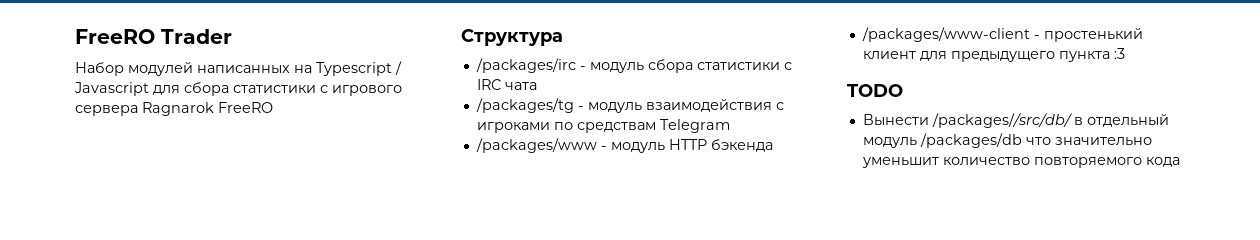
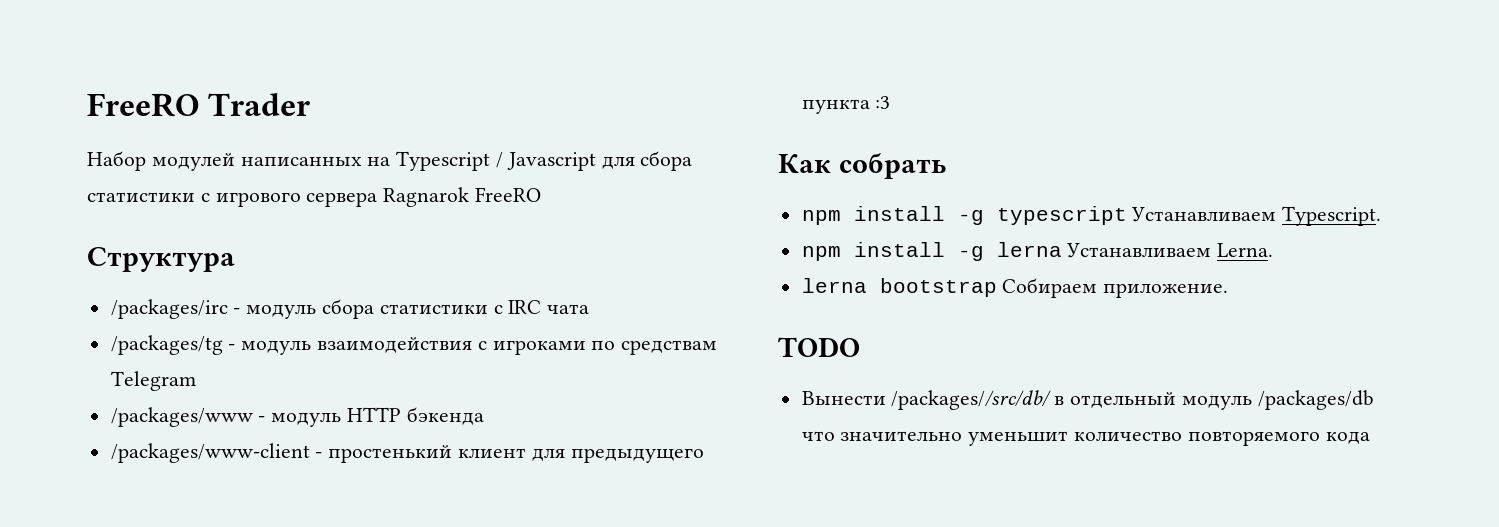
(1125, 53) none -> [778,153,946,179] [801,206,1382,226] [801,242,1274,261] [801,278,1229,298] // Как собрать // npm install -g typescript Устанавливаем Typescript. // npm install -g lerna Устанавливаем Lerna. // lerna bootstrap Собираем приложение.

